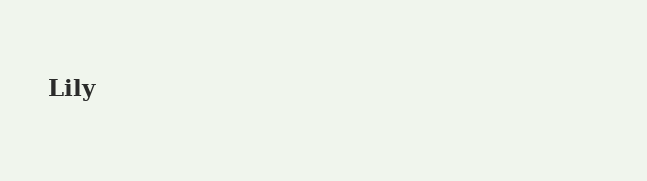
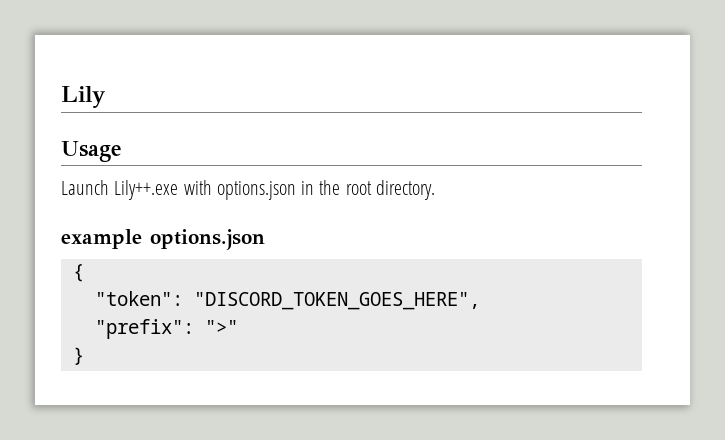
(96, 90) none -> [61,141,122,162] [61,180,435,200] [61,229,265,250] [72,264,84,282] [94,291,480,310] [94,319,238,339] [72,347,84,365] // Usage // Launch Lily++.exe with options.json in the root directory. // example options.json // { // "token": "DISCORD_TOKEN_GOES_HERE", // "prefix": ">" // }

